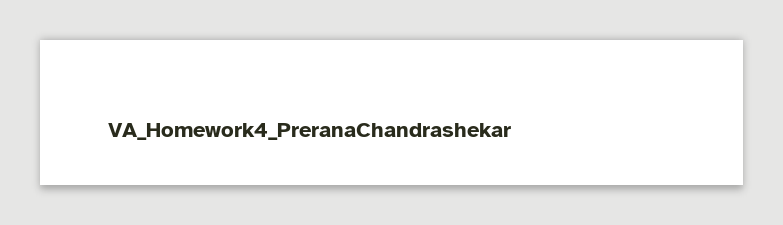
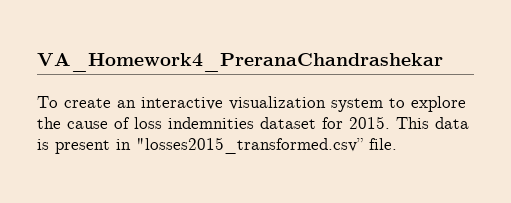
(511, 131) none -> [37,96,466,112] [37,116,469,129] [37,137,397,154] // To create an interactive visualization system to explore the cause of loss indemnities dataset for 2015. This data is present in "losses2015_transformed.csv” file.

